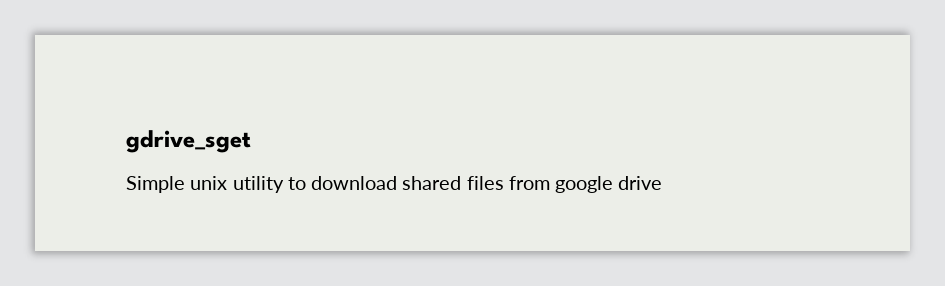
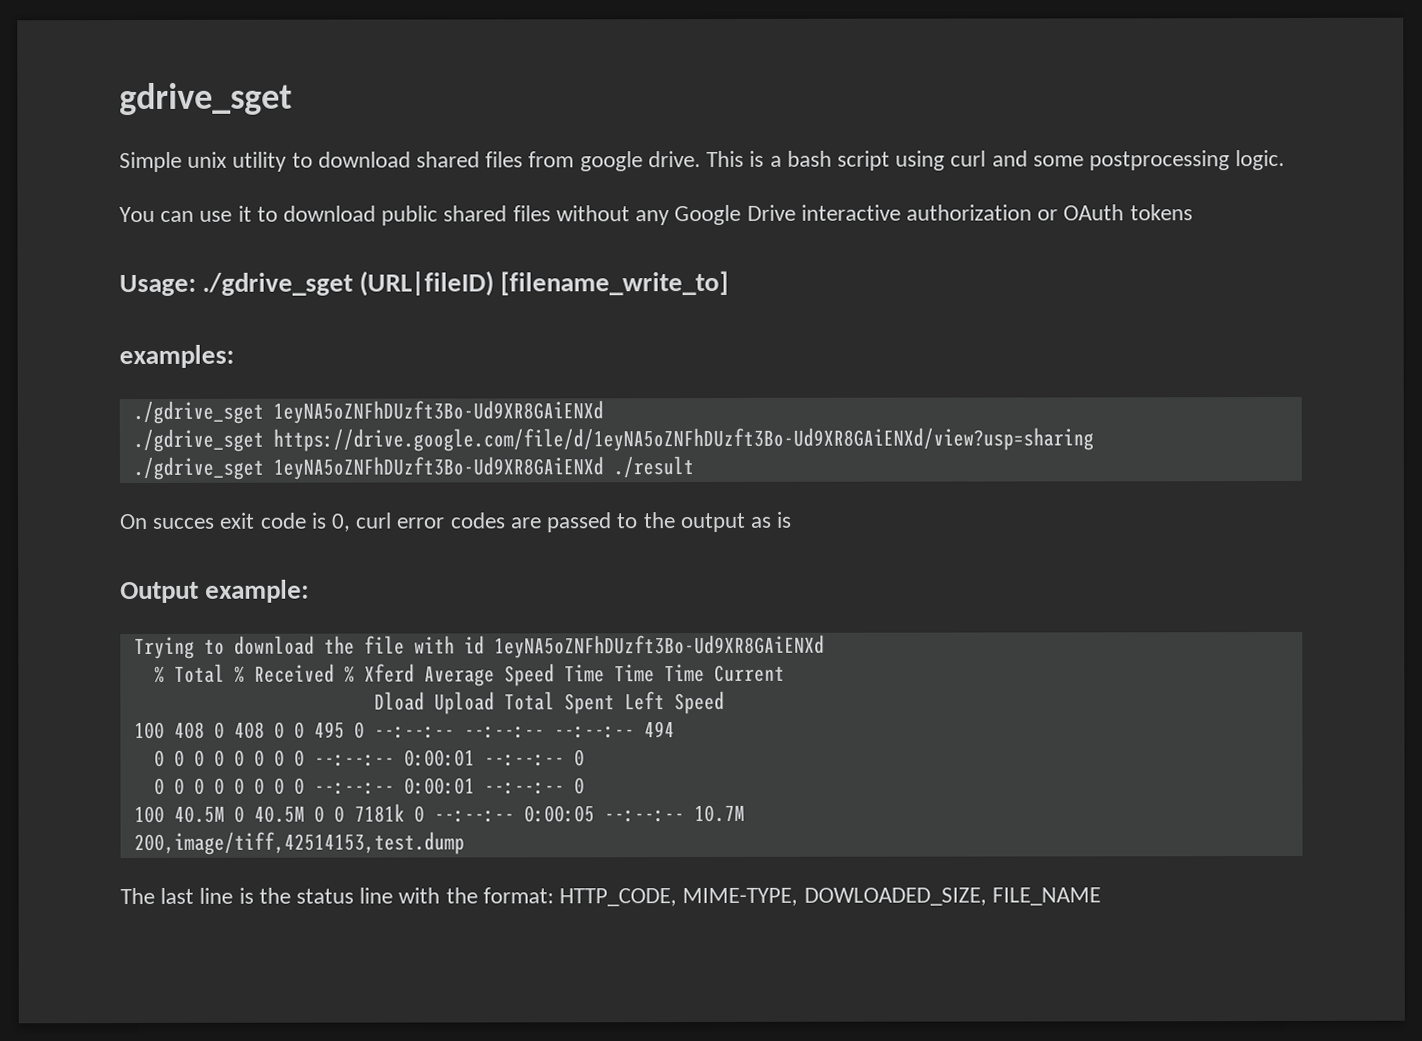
[618,176,663,190] drive -> [647,149,1286,171] [119,204,1193,226] [119,270,730,297] [119,344,234,369] [132,400,604,425] [132,427,1094,453] [132,456,694,481] [119,511,793,533] [120,579,310,604] [133,634,825,660] [153,663,785,687] [373,690,725,715] [133,721,675,740] [153,749,585,767] [153,777,585,795] [133,803,745,824] [133,831,465,856] [120,887,1101,907] drive. This is a bash script using curl and some postprocessing logic. // You can use it to download public shared files without any Google Drive interactive authorization or OAuth tokens // Usage: ./gdrive_sget (URL|fileID) [filename_write_to] // examples: // ./gdrive_sget 1eyNA5oZNFhDUzft3Bo-Ud9XR8GAiENXd // ./gdrive_sget https://drive.google.com/file/d/1eyNA5oZNFhDUzft3Bo-Ud9XR8GAiENXd/view?usp=sharing // ./gdrive_sget 1eyNA5oZNFhDUzft3Bo-Ud9XR8GAiENXd ./result // On succes exit code is 0, curl error codes are passed to the output as is // Output example: // Trying to download the file with id 1eyNA5oZNFhDUzft3Bo-Ud9XR8GAiENXd // % Total % Received % Xferd Average Speed Time Time Time Current // Dload Upload Total Spent Left Speed // 100 408 0 408 0 0 495 0 --:--:-- --:--:-- --:--:-- 494 // 0 0 0 0 0 0 0 0 --:--:-- 0:00:01 --:--:-- 0 // 0 0 0 0 0 0 0 0 --:--:-- 0:00:01 --:--:-- 0 // 100 40.5M 0 40.5M 0 0 7181k 0 --:--:-- 0:00:05 --:--:-- 10.7M // 200,image/tiff,42514153,test.dump // The last line is the status line with the format: HTTP_CODE, MIME-TYPE, DOWLOADED_SIZE, FILE_NAME

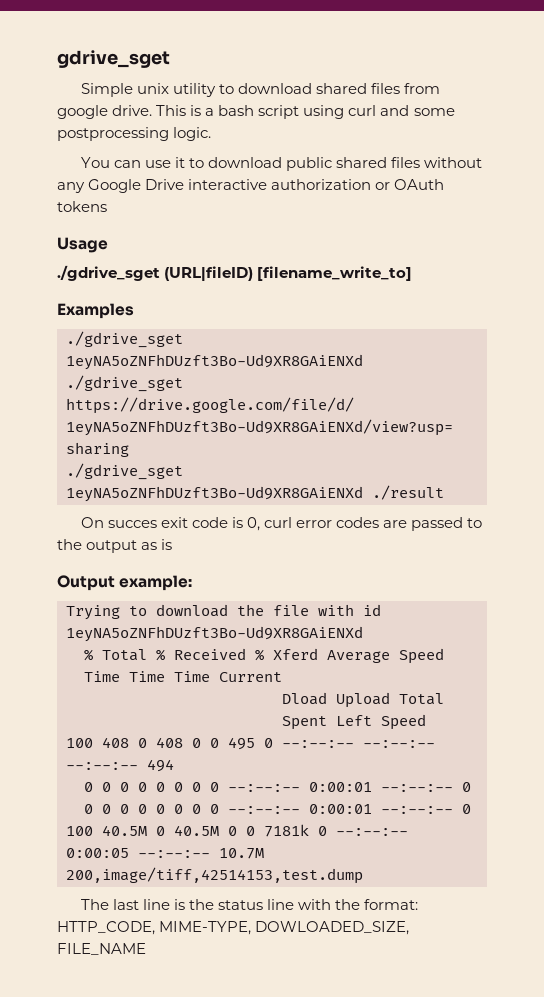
[119,274,196,297] Usage: -> [57,237,108,253] Usage //
[119,344,234,369] examples: -> [57,303,134,319] Examples

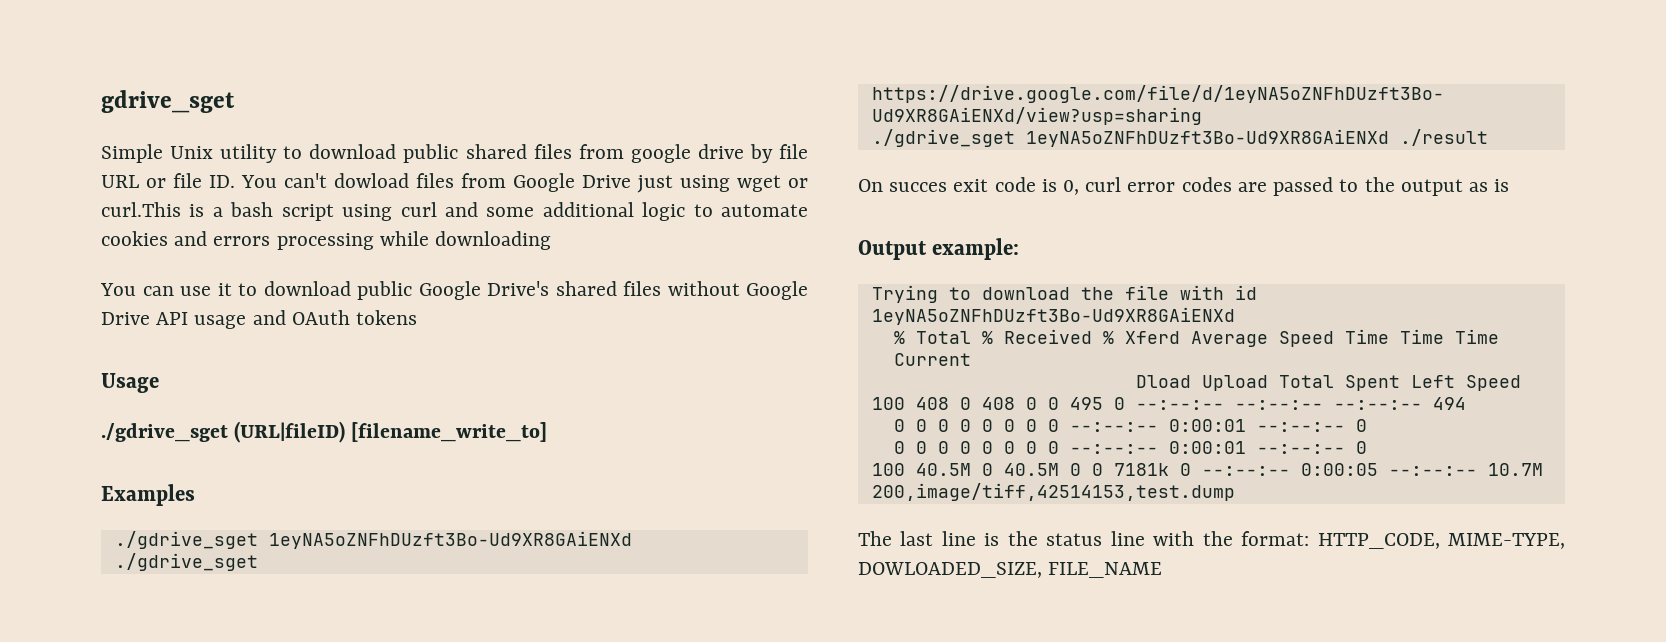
[136,83,169,94] unix -> [170,146,214,159] Unix
(312, 88) none -> [403,144,459,163] public
[112,105,187,116] drive. This -> [697,144,809,163] [101,173,808,193] [101,202,181,217] drive by file URL or file ID. You can't dowload files from Google Drive just using wget or curl.This
[57,127,212,141] postprocessing logic. -> [542,202,808,221] [101,231,552,250] additional logic to automate cookies and errors processing while downloading
(332, 164) none -> [418,281,549,300] Google Drive's
[57,179,391,193] any Google Drive interactive authorization or -> [746,281,808,300] [101,310,286,329] Google Drive API usage and

